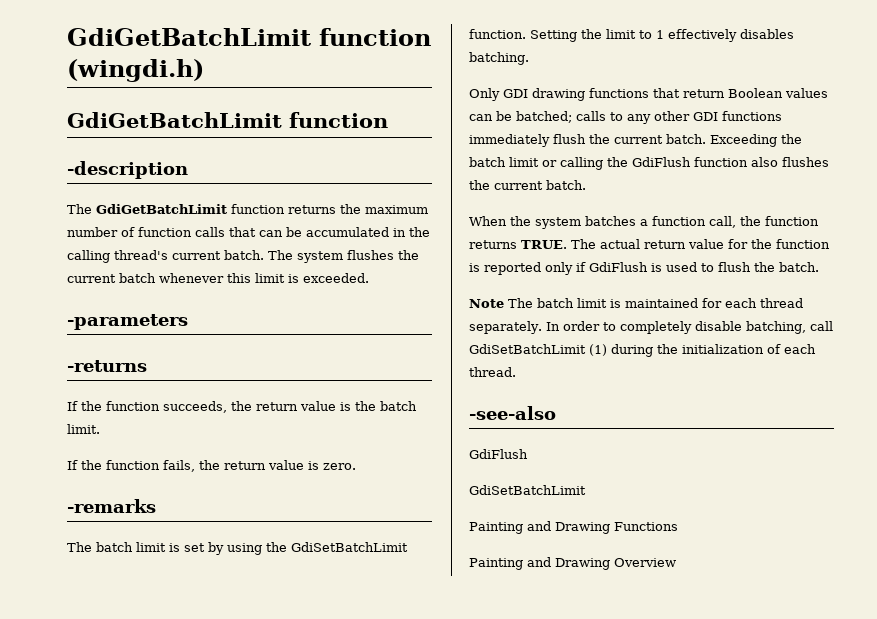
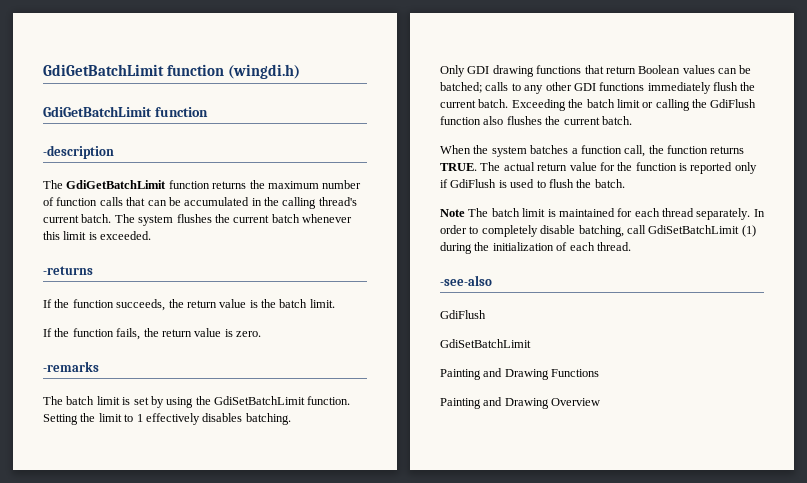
[67,314,188,330] // -parameters -> (152, 235) none

